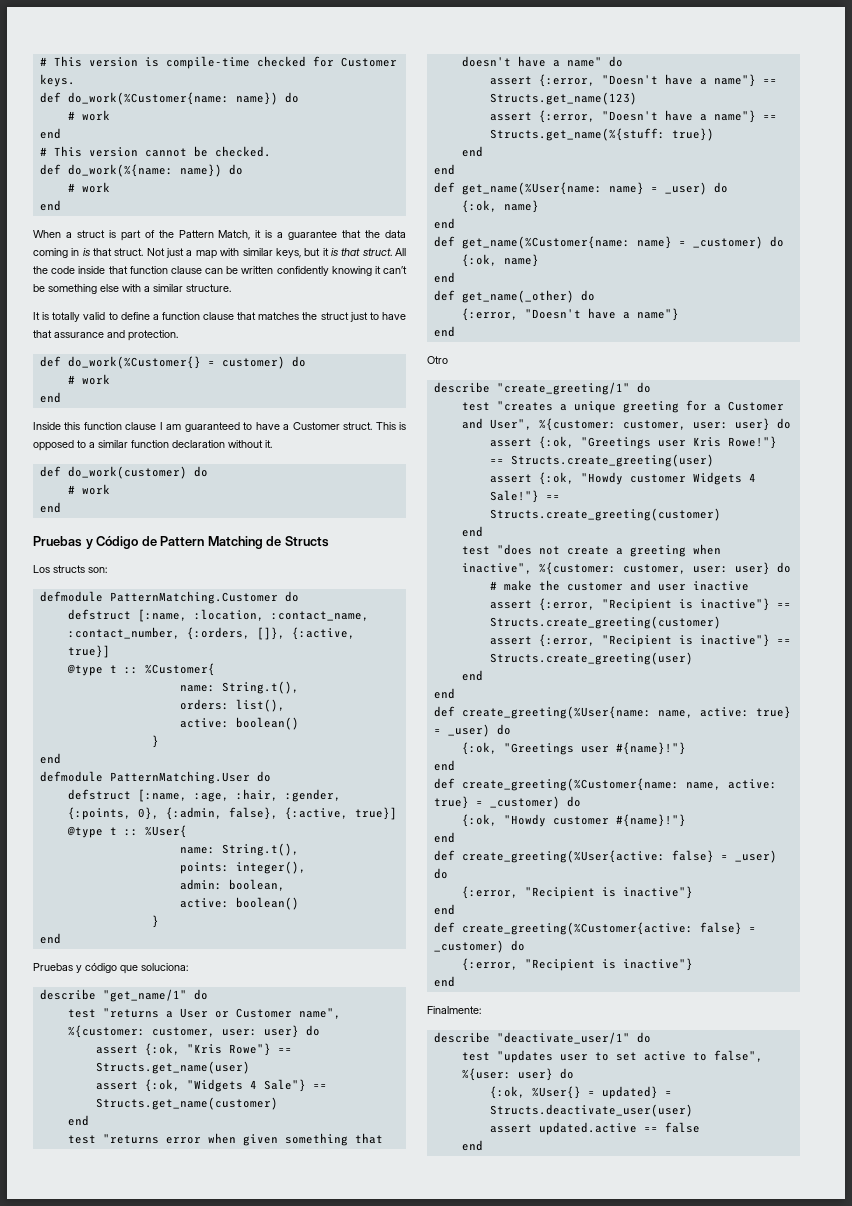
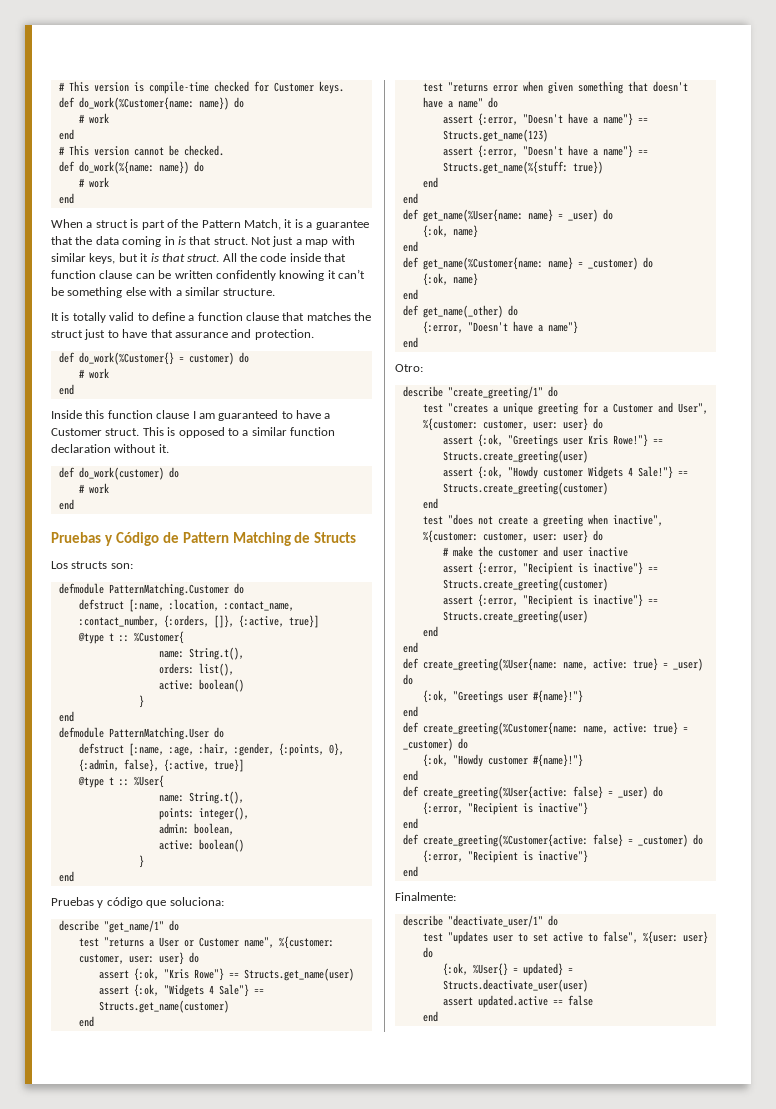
[427,356,448,364] Otro -> [395,364,423,372] Otro:

